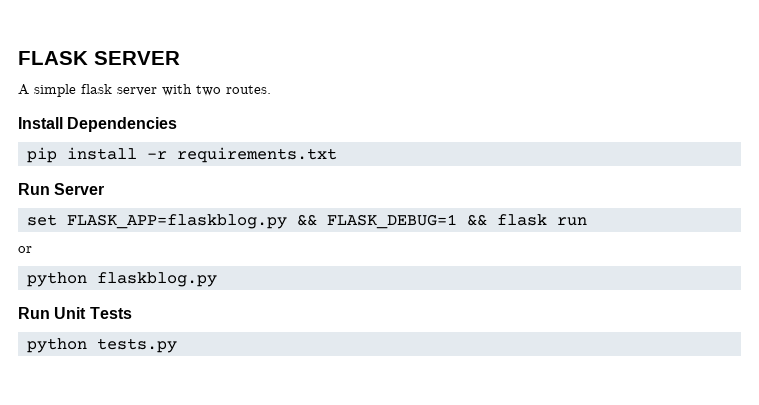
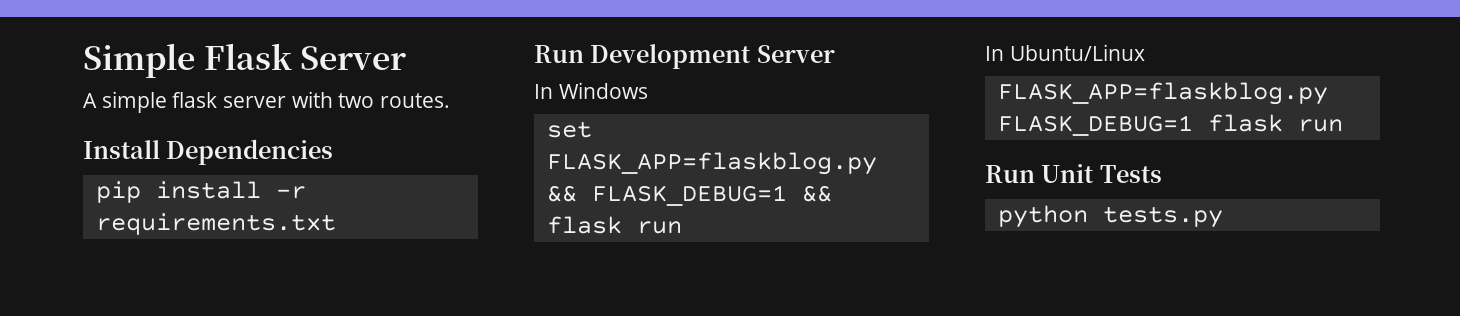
[18,51,180,65] FLASK SERVER -> [83,43,407,78] Simple Flask Server
[54,183,105,195] Server -> [590,44,835,69] [534,82,648,99] Development Server // In Windows
[18,246,32,253] [26,272,217,287] or // python flaskblog.py -> [985,44,1145,61] [997,82,1328,105] [997,114,1343,136] In Ubuntu/Linux // FLASK_APP=flaskblog.py FLASK_DEBUG=1 flask run

